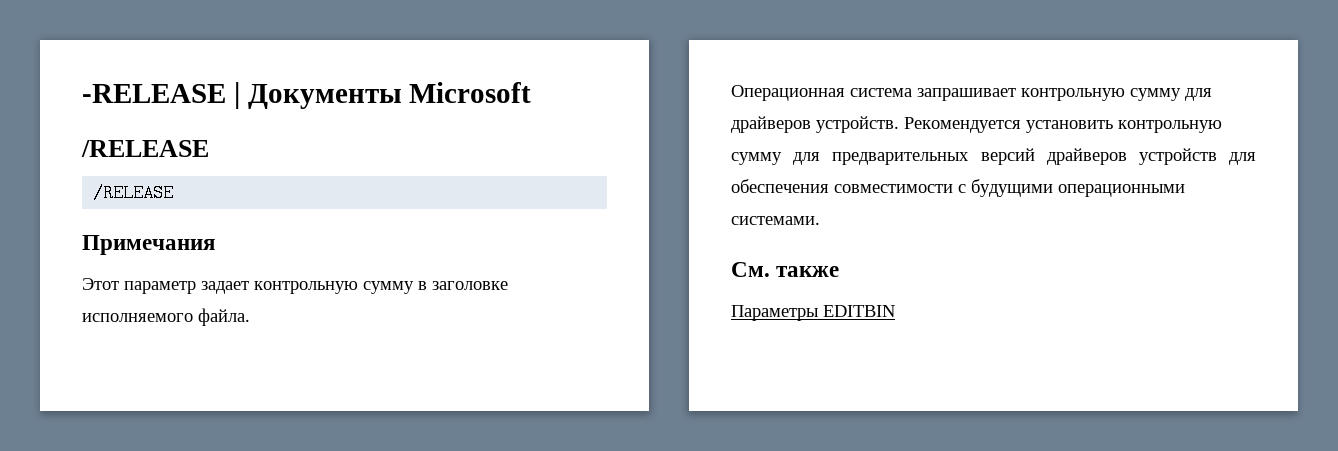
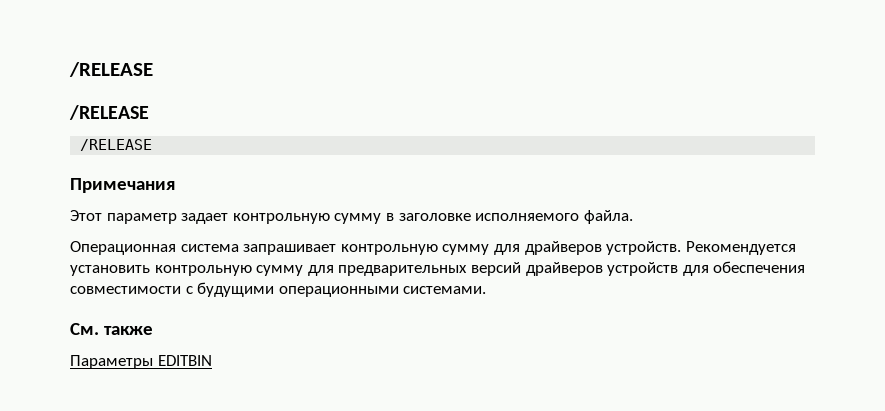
[82,82,532,109] -RELEASE | Документы Microsoft -> [69,62,153,77] /RELEASE

